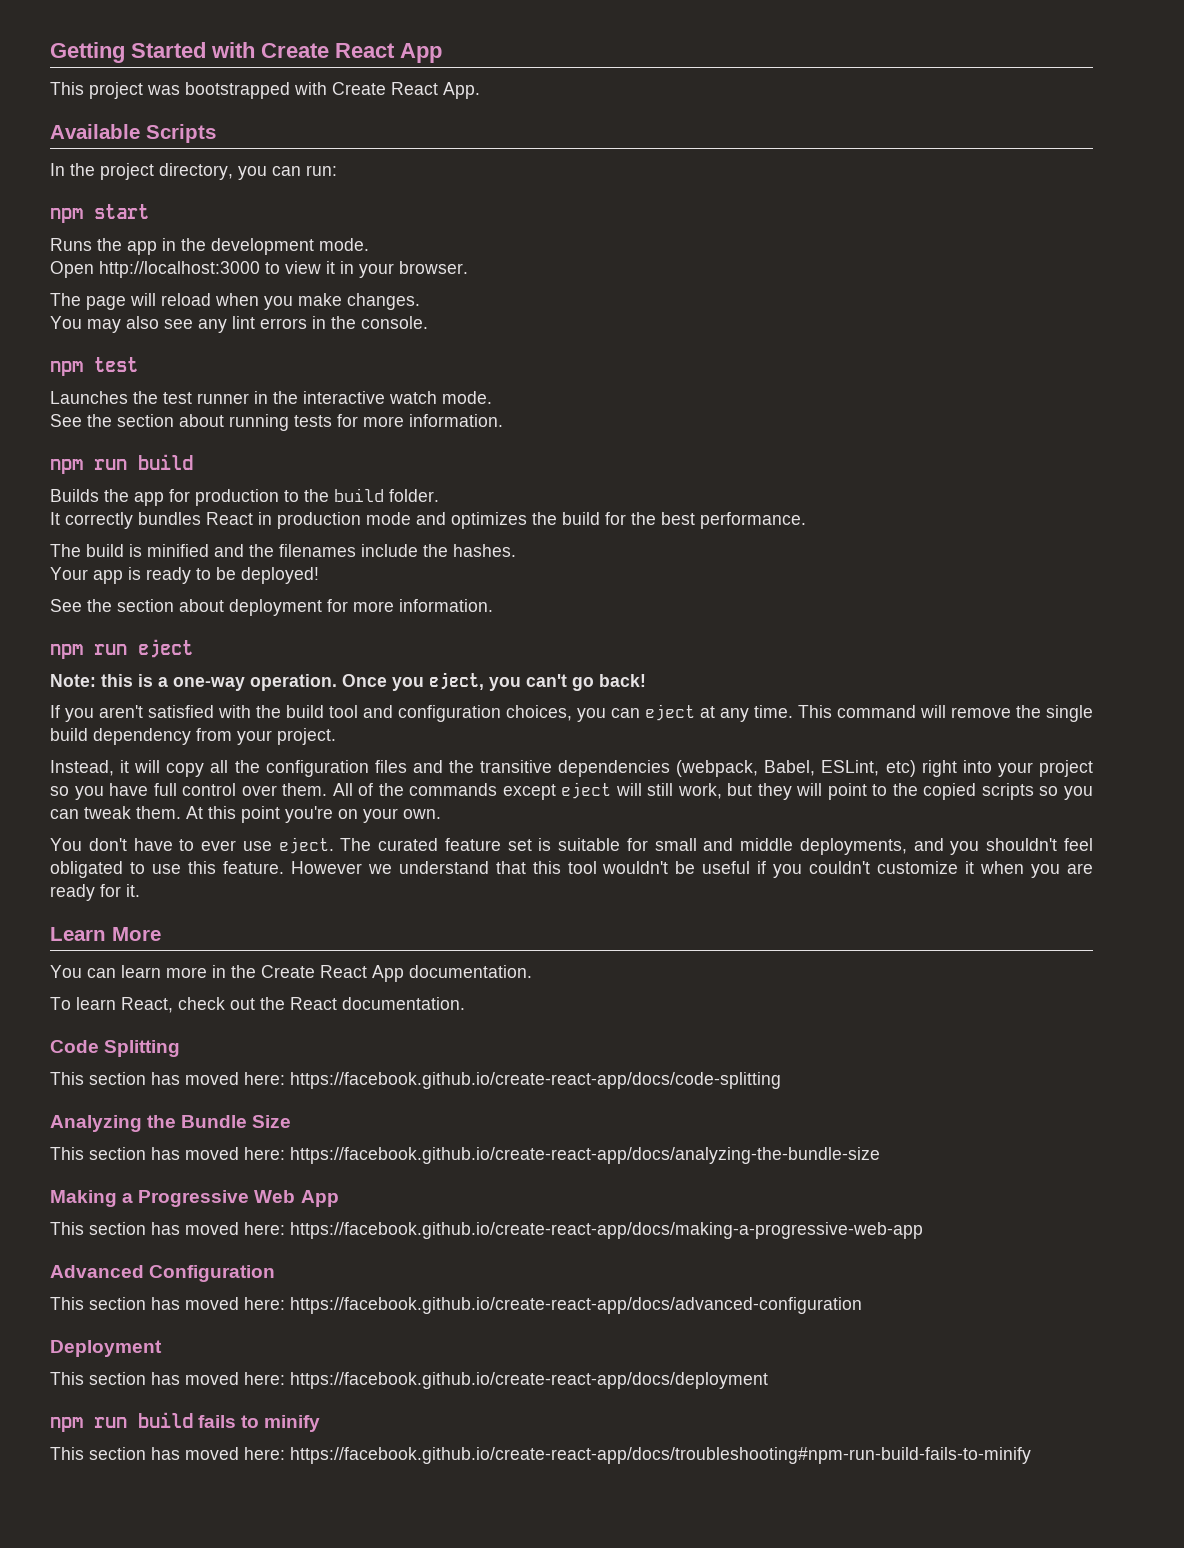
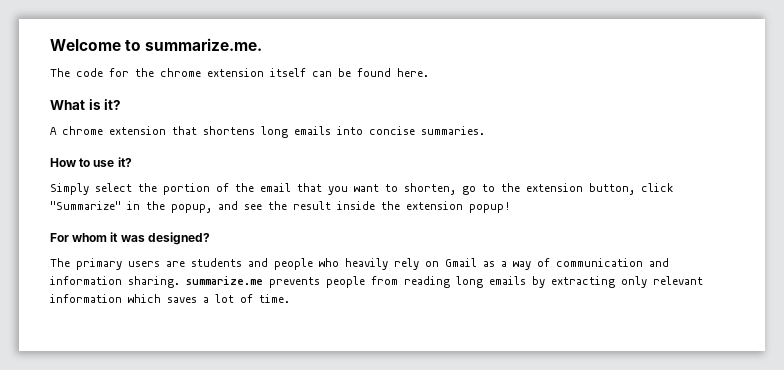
[50,42,442,63] [50,82,480,99] [50,124,216,143] [50,163,337,180] [50,204,149,223] [50,238,369,255] [50,261,468,278] [50,293,420,310] [50,316,428,333] [50,357,138,376] [50,391,492,404] [50,414,503,431] [50,454,193,474] [50,488,439,506] [50,512,806,529] [50,544,516,557] [50,567,319,584] [50,599,493,616] [50,639,193,659] [50,672,646,691] [50,704,1093,722] [50,728,336,745] [50,760,1093,777] [50,782,1093,800] [50,806,441,823] [50,837,1094,855] [50,861,1094,878] [50,884,140,901] [50,927,161,941] [50,965,532,982] [50,997,465,1013] [50,1040,181,1057] [50,1072,781,1089] [50,1115,292,1132] [50,1147,880,1164] [50,1190,339,1207] [50,1222,923,1239] [50,1265,276,1282] [50,1297,862,1314] [50,1340,162,1357] [50,1372,768,1389] [50,1412,321,1432] [50,1447,1031,1464] Getting Started with Create React App // This project was bootstrapped with Create React App. // Available Scripts // In the project directory, you can run: // npm start // Runs the app in the development mode. // Open http://localhost:3000 to view it in your browser. // The page will reload when you make changes. // You may also see any lint errors in the console. // npm test // Launches the test runner in the interactive watch mode. // See the section about running tests for more information. // npm run build // Builds the app for production to the build folder. // It correctly bundles React in production mode and optimizes the build for the best performance. // The build is minified and the filenames include the hashes. // Your app is ready to be deployed! // See the section about deployment for more information. // npm run eject // Note: this is a one-way operation. Once you eject, you can't go back! // If you aren't satisfied with the build tool and configuration choices, you can eject at any time. This command will remove the single build dependency from your project. // Instead, it will copy all the configuration files and the transitive dependencies (webpack, Babel, ESLint, etc) right into your project so you have full control over them. All of the commands except eject will still work, but they will point to the copied scripts so you can tweak them. At this point you're on your own. // You don't have to ever use eject. The curated feature set is suitable for small and middle deployments, and you shouldn't feel obligated to use this feature. However we understand that this tool wouldn't be useful if you couldn't customize it when you are ready for it. // Learn More // You can learn more in the Create React App documentation. // To learn React, check out the React documentation. // Code Splitting // This section has moved here: https://facebook.github.io/create-react-app/docs/code-splitting // Analyzing the Bundle Size // This section has moved here: https://facebook.github.io/create-react-app/docs/analyzing-the-bundle-size // Making a Progressive Web App // This section has moved here: https://facebook.github.io/create-react-app/docs/making-a-progressive-web-app // Advanced Configuration // This section has moved here: https://facebook.github.io/create-react-app/docs/advanced-configuration // Deployment // This section has moved here: https://facebook.github.io/create-react-app/docs/deployment // npm run build fails to minify // This section has moved here: https://facebook.github.io/create-react-app/docs/troubleshooting#npm-run-build-fails-to-minify -> [50,38,263,51] [50,68,429,77] [50,99,122,110] [50,126,485,138] [50,157,132,167] [50,183,673,195] [50,201,511,213] [50,232,210,245] [50,258,669,270] [50,276,703,288] [50,294,290,303] Welcome to summarize.me. // The code for the chrome extension itself can be found here. // What is it? // A chrome extension that shortens long emails into concise summaries. // How to use it? // Simply select the portion of the email that you want to shorten, go to the extension button, click "Summarize" in the popup, and see the result inside the extension popup! // For whom it was designed? // The primary users are students and people who heavily rely on Gmail as a way of communication and information sharing. summarize.me prevents people from reading long emails by extracting only relevant information which saves a lot of time.

